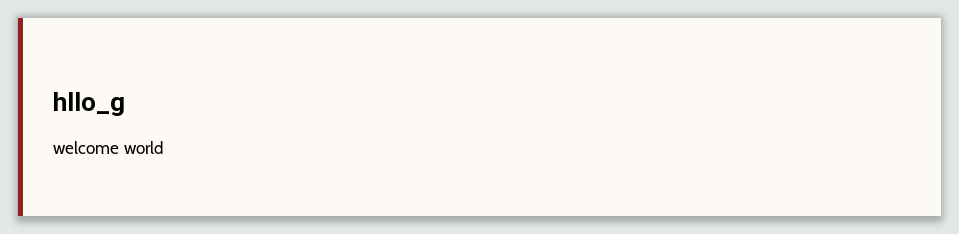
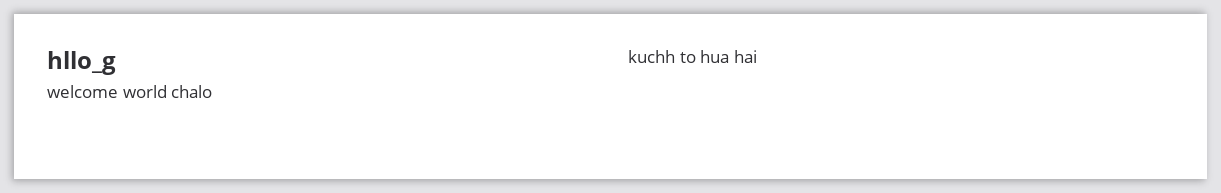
(163, 147) none -> [171,85,213,98] [628,50,757,63] chalo // kuchh to hua hai

